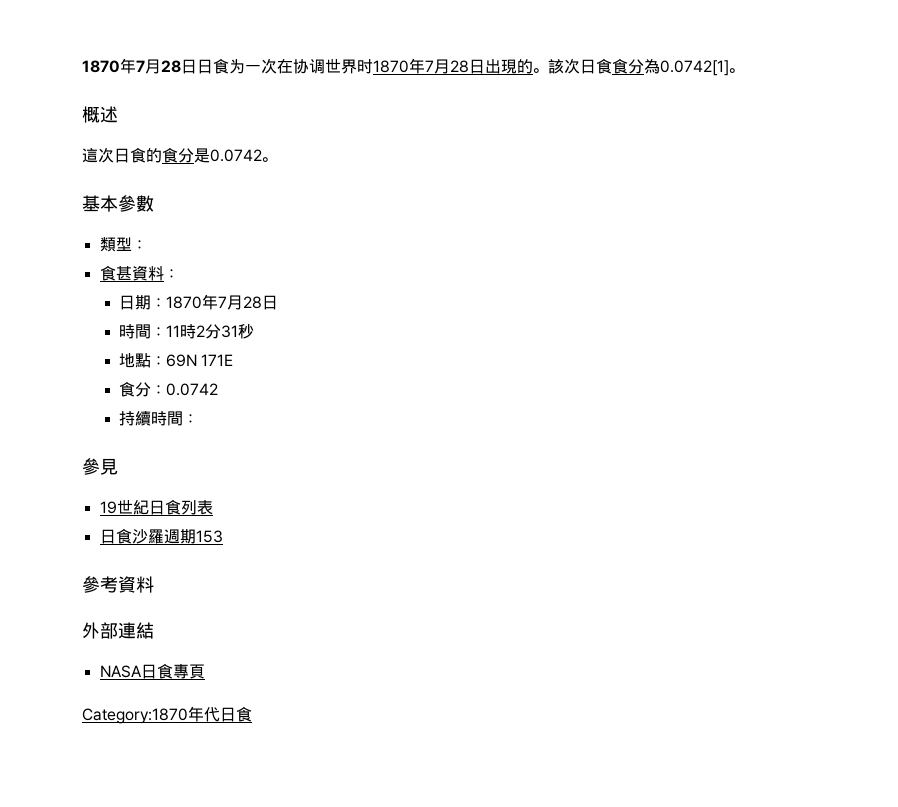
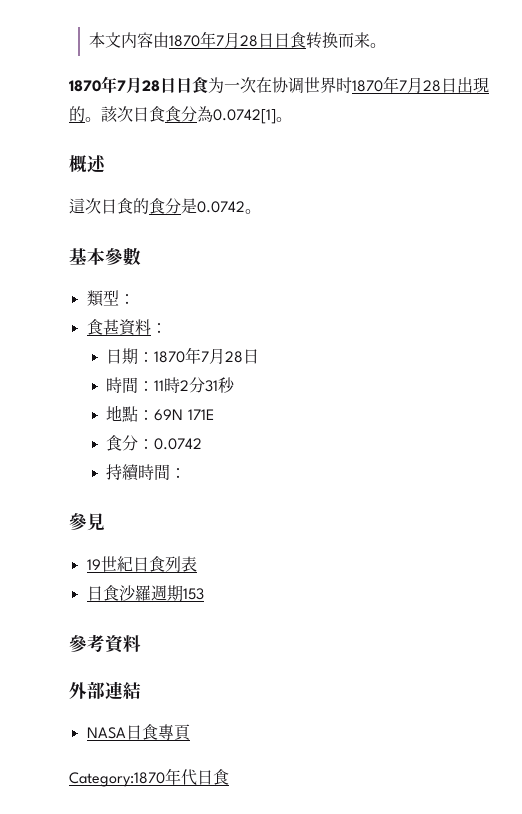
(82, 66) none -> [88,31,386,49] 本文内容由1870年7月28日日食转换而来。 //

